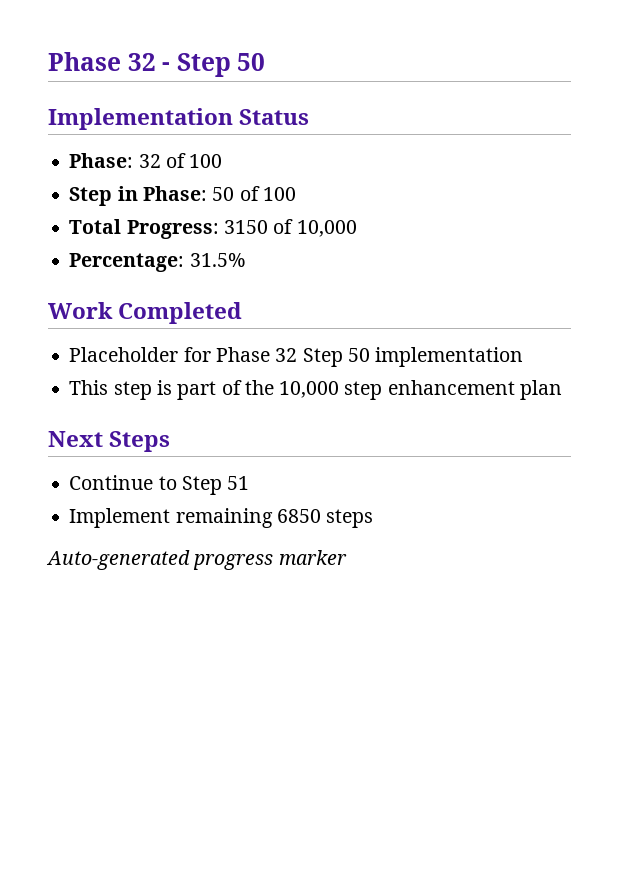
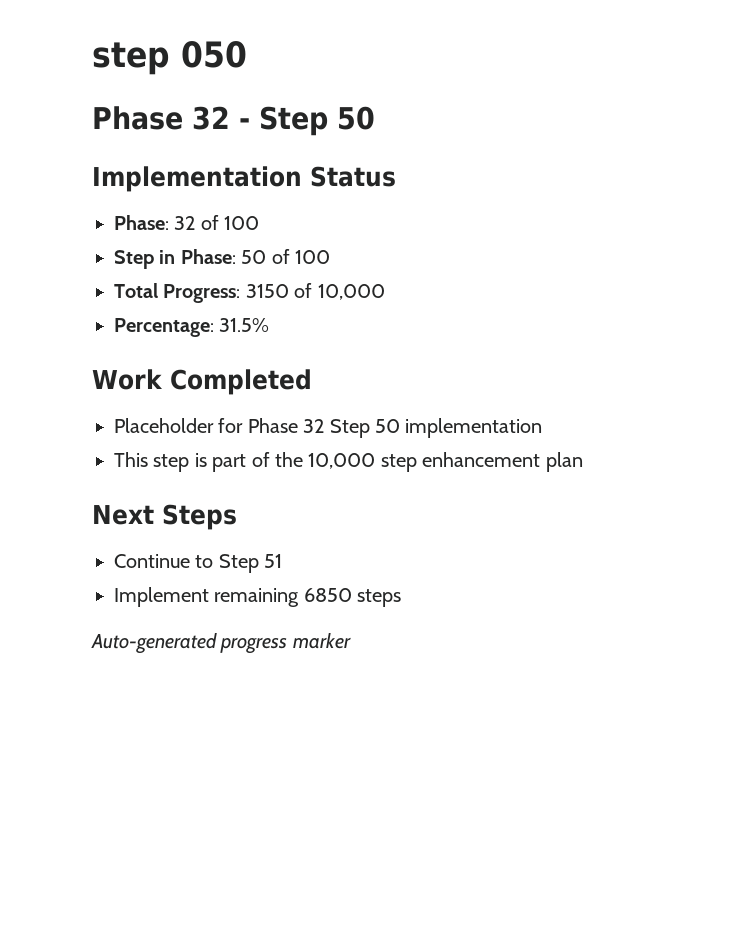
(48, 61) none -> [92,41,247,75] step 050 //

